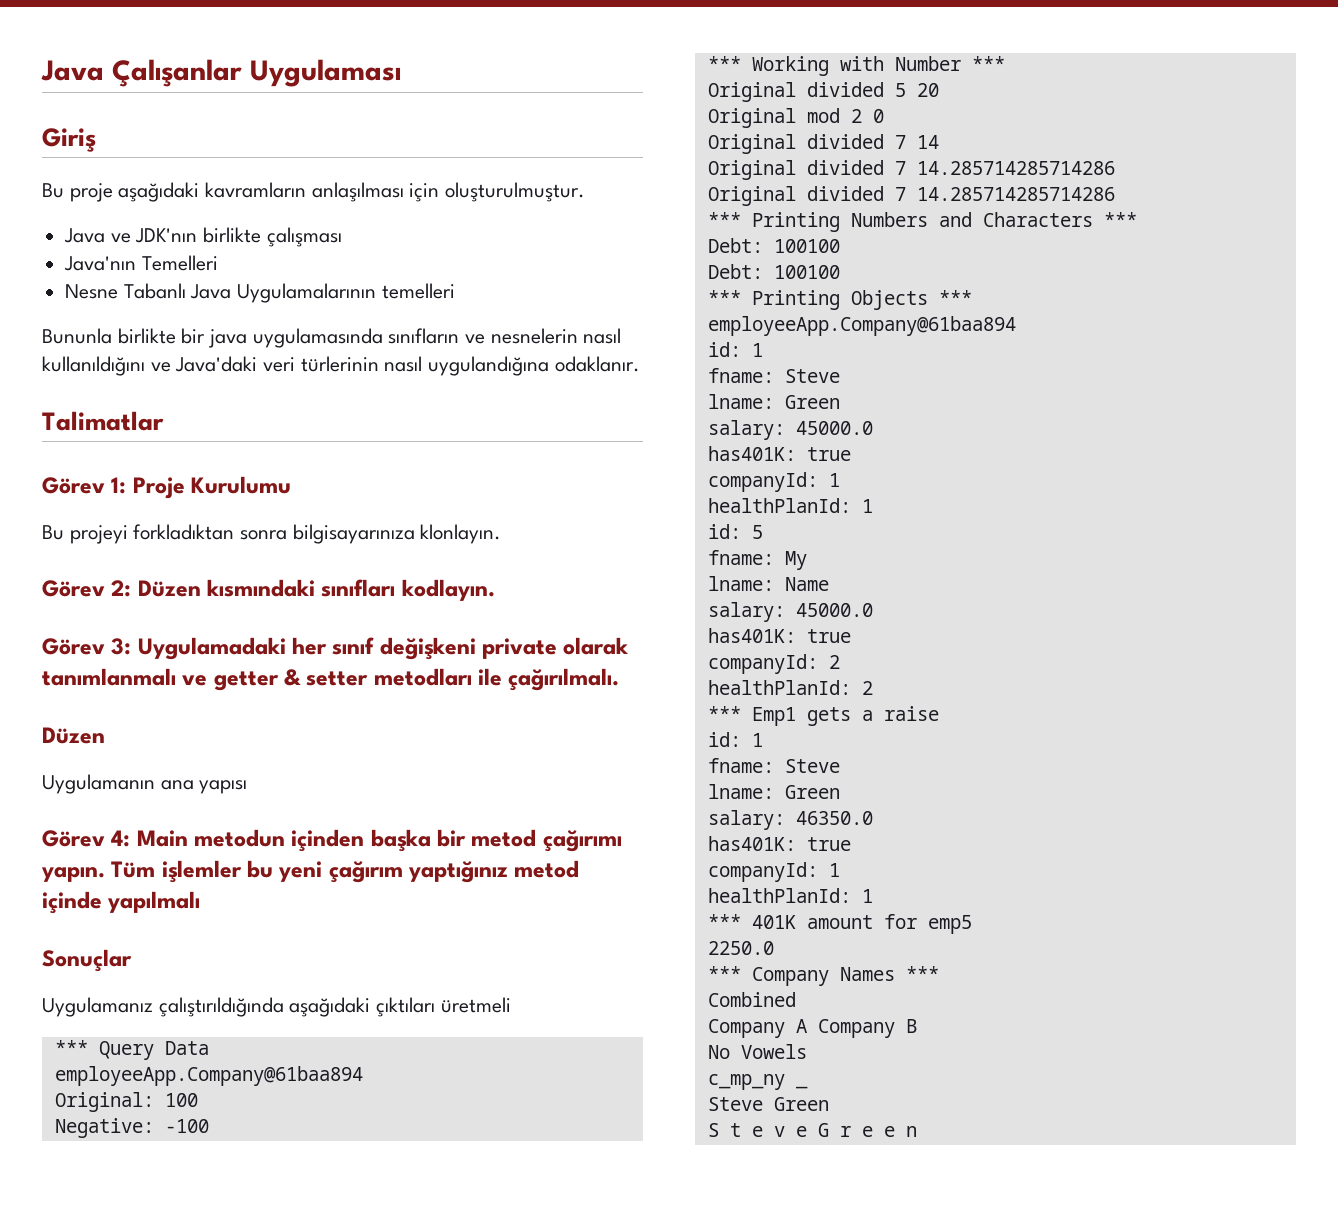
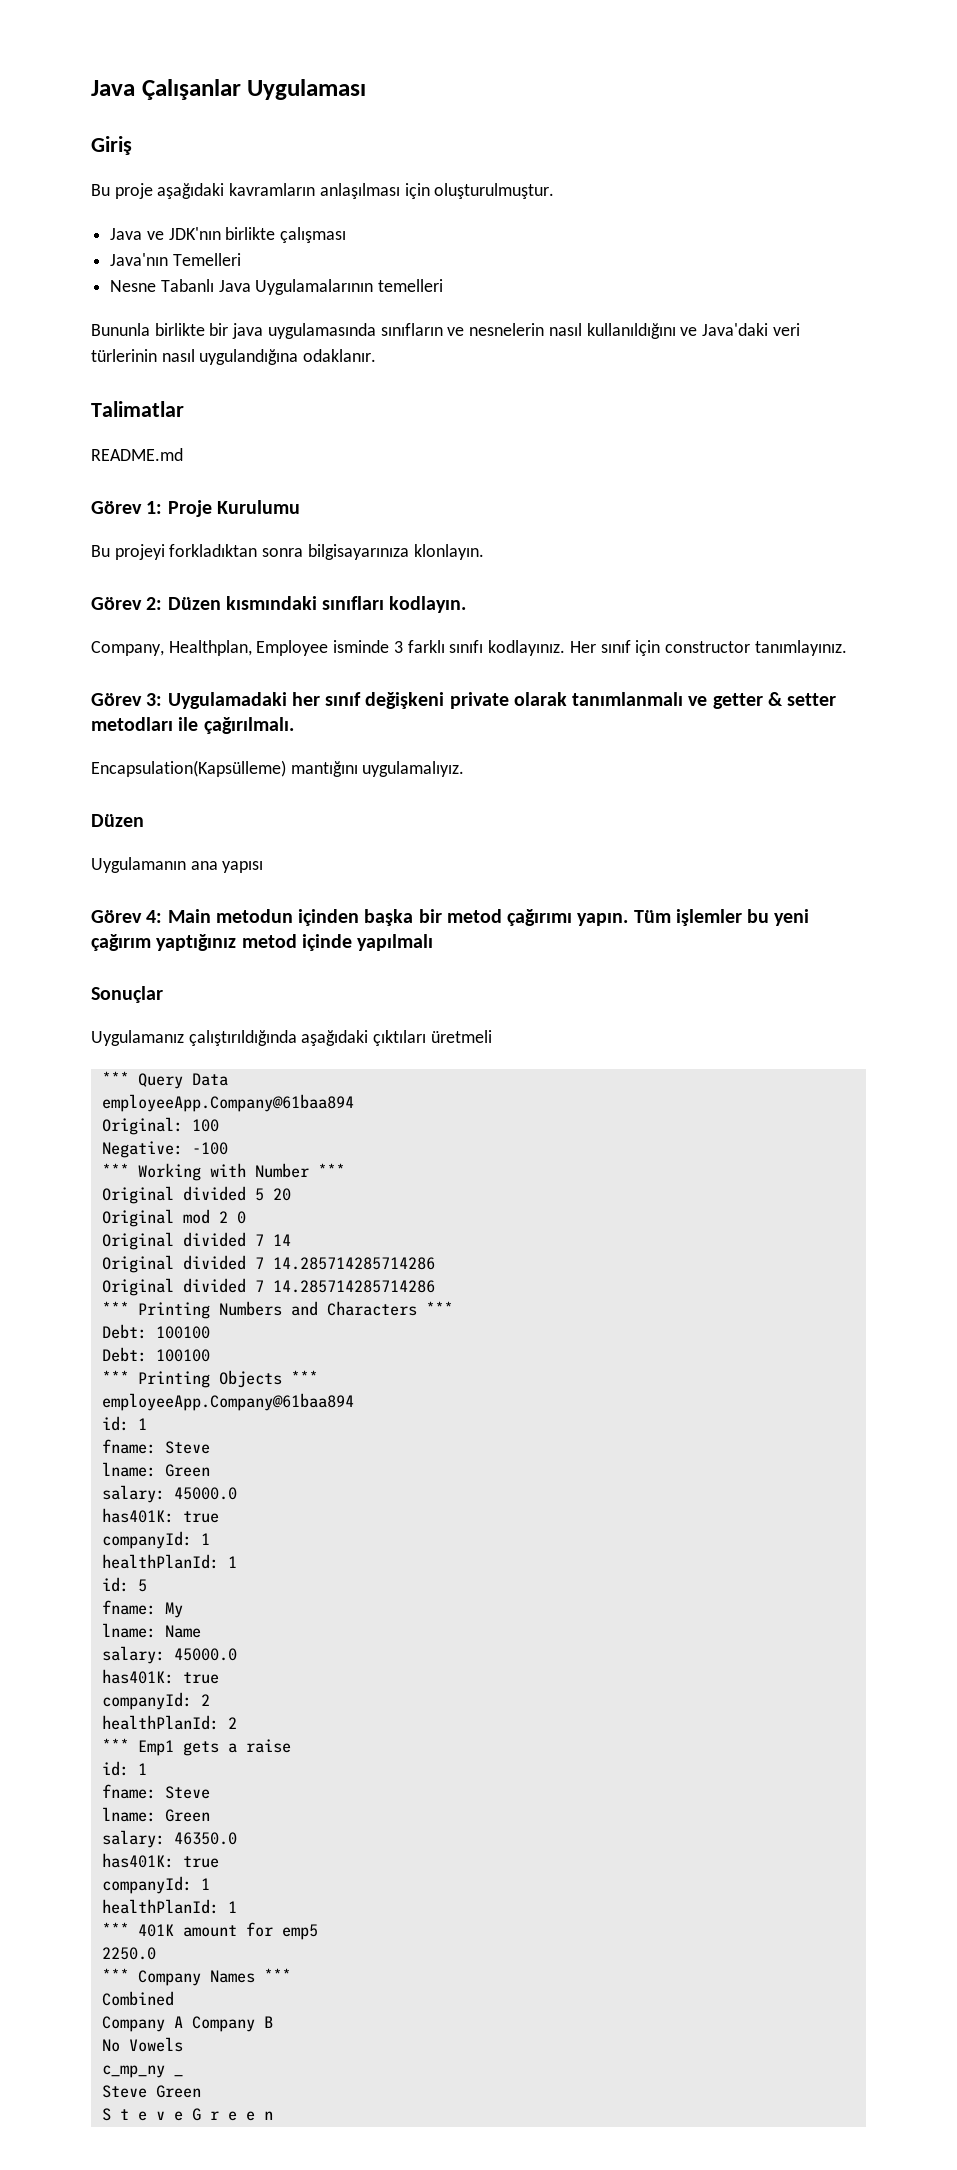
(164, 421) none -> [91,448,183,461] // README.md
(495, 590) none -> [91,640,847,656] // Company, Healthplan, Employee isminde 3 farklı sınıfı kodlayınız. Her sınıf için constructor tanımlayınız.
(620, 679) none -> [91,760,465,777] // Encapsulation(Kapsülleme) mantığını uygulamalıyız.

